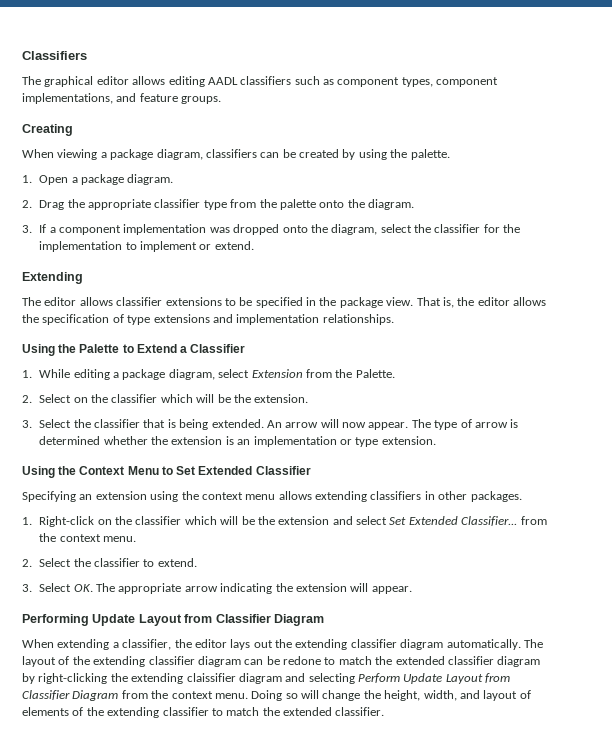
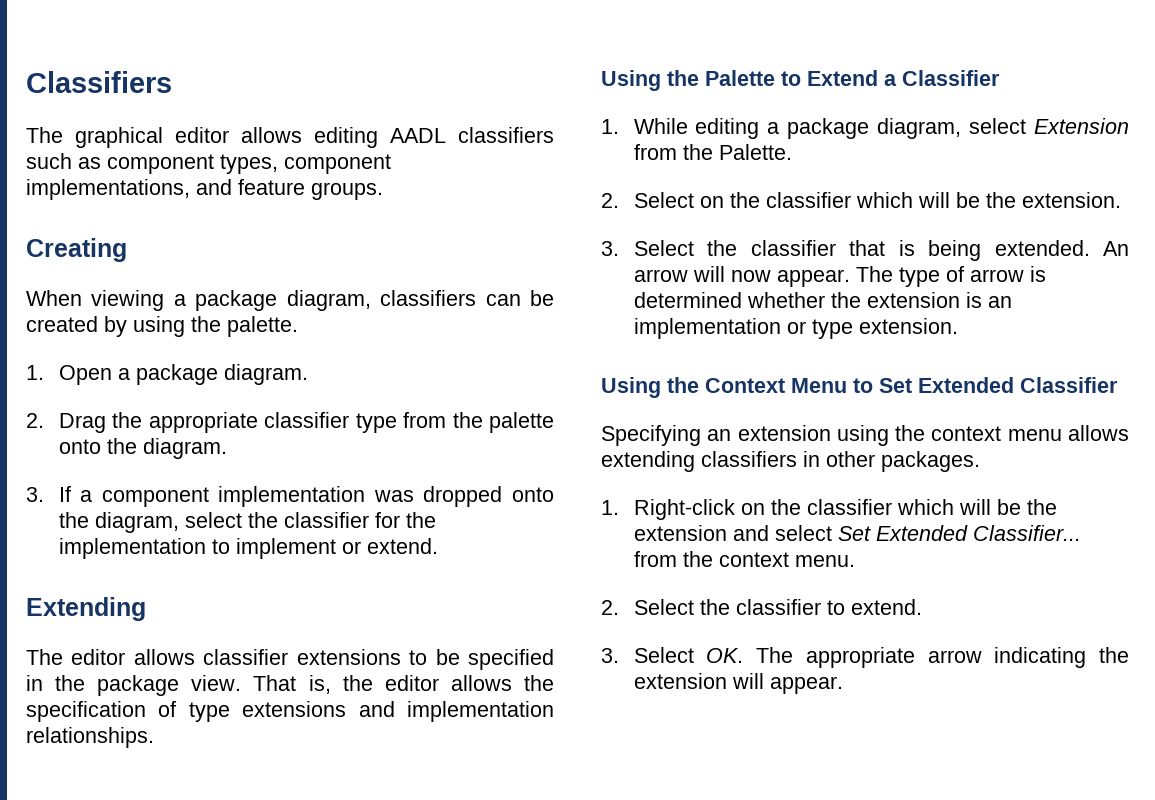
[22,614,324,626] [22,639,543,650] [22,656,541,667] [22,673,511,684] [22,690,531,701] [22,707,385,718] // Performing Update Layout from Classifier Diagram // When extending a classifier, the editor lays out the extending classifier diagram automatically. The layout of the extending classifier diagram can be redone to match the extended classifier diagram by right-clicking the extending claissifier diagram and selecting Perform Update Layout from Classifier Diagram from the context menu. Doing so will change the height, width, and layout of elements of the extending classifier to match the extended classifier. -> (843, 685) none

